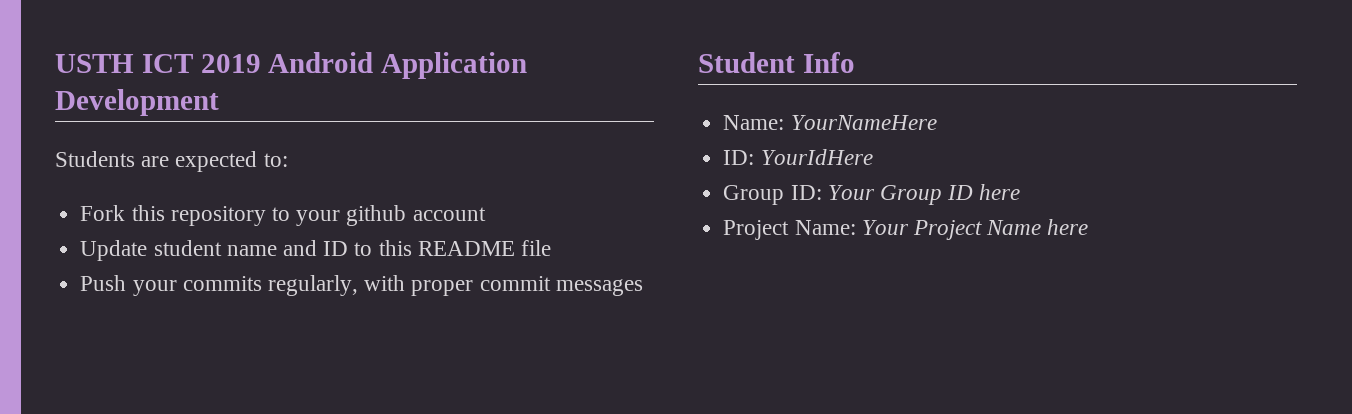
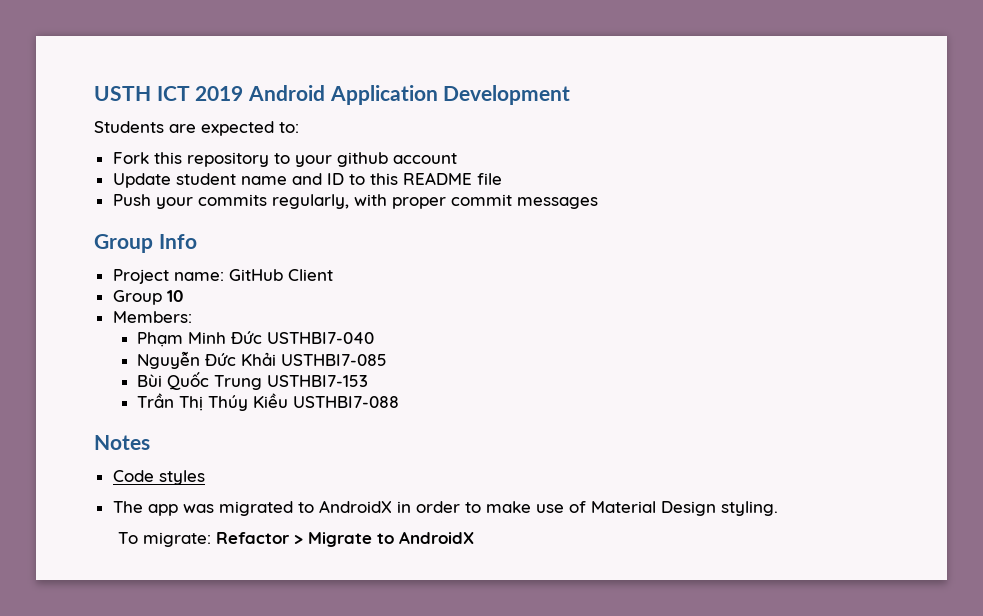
[698,52,795,73] Student -> [94,234,153,253] Group
[723,115,937,130] [723,149,873,165] [723,184,1021,205] [723,219,1089,240] Name: YourNameHere // ID: YourIdHere // Group ID: Your Group ID here // Project Name: Your Project Name here -> [112,269,333,284] [112,290,183,305] [112,311,192,323] [137,331,375,347] [137,351,388,369] [137,372,369,390] [137,393,400,411] [94,435,150,450] [112,470,205,485] [112,500,778,516] [118,531,475,547] Project name: GitHub Client // Group 10 // Members: // Phạm Minh Đức USTHBI7-040 // Nguyễn Đức Khải USTHBI7-085 // Bùi Quốc Trung USTHBI7-153 // Trần Thị Thúy Kiều USTHBI7-088 // Notes // Code styles // The app was migrated to AndroidX in order to make use of Material Design styling. // To migrate: Refactor > Migrate to AndroidX

